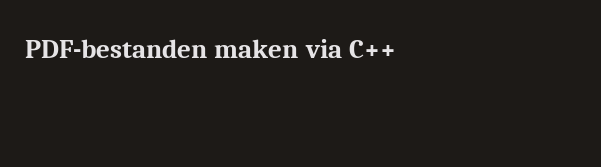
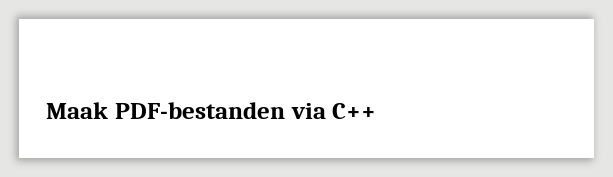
[25,39,299,58] PDF-bestanden maken -> [46,102,285,119] Maak PDF-bestanden

